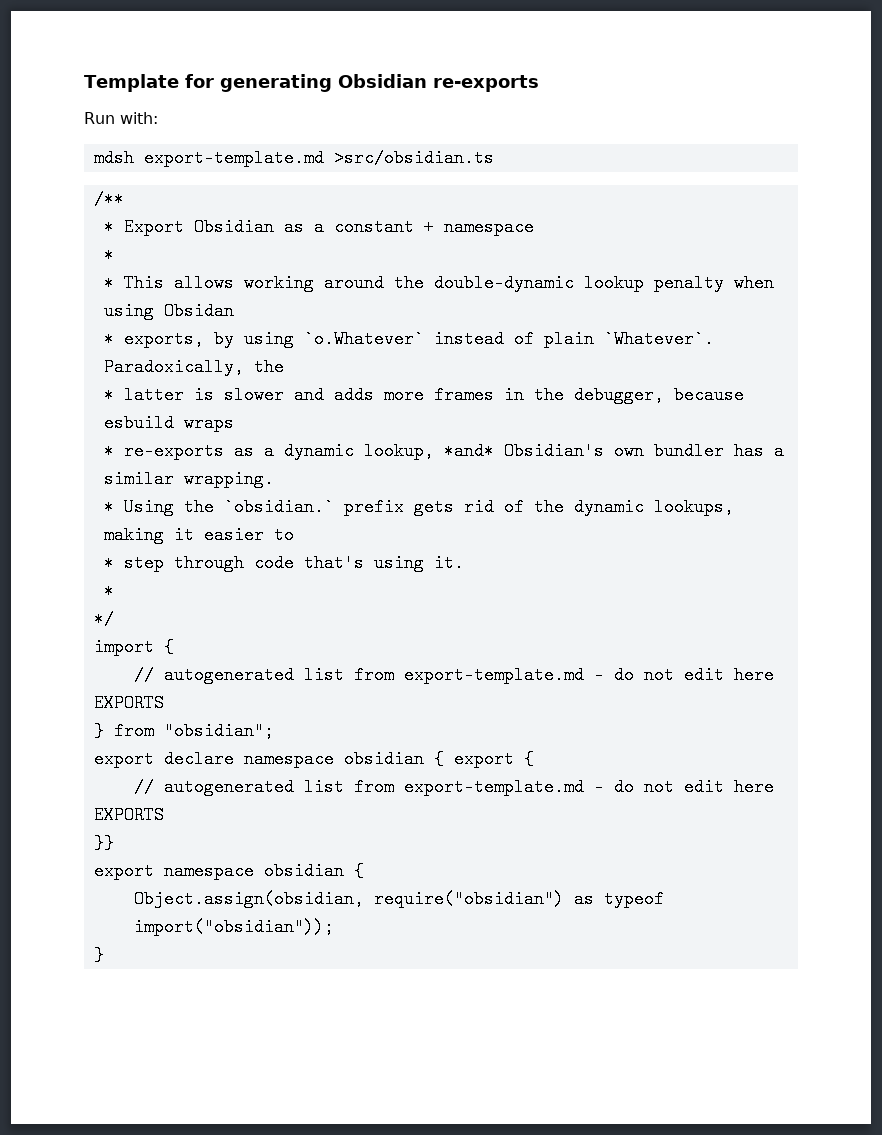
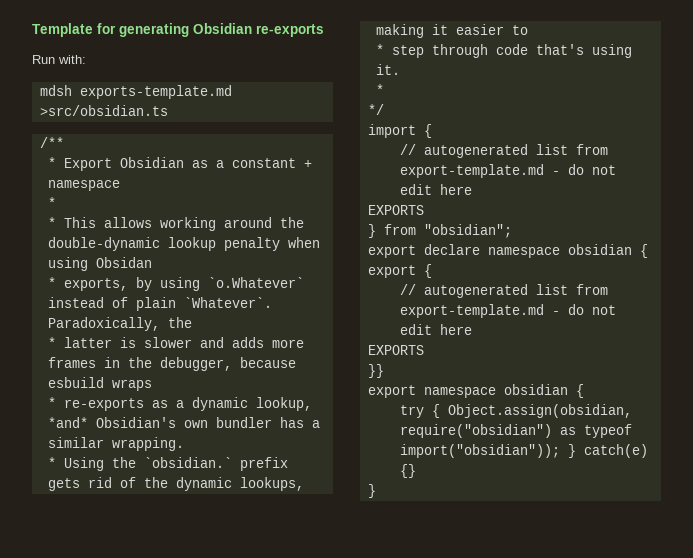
[143,149,324,167] export-template.md -> [79,85,232,99] exports-template.md
(364, 871) none -> [399,404,440,418] try {
(334, 927) none -> [567,444,648,458] [399,464,416,478] } catch(e) {}

